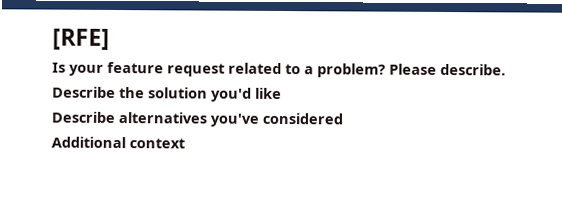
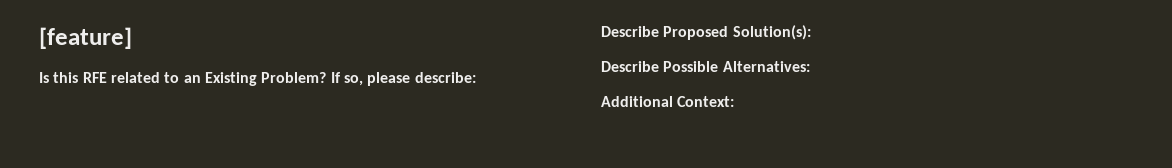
[52,28,110,50] [RFE] -> [39,27,132,49] [feature]
[69,61,506,78] [52,86,282,102] [51,111,343,127] your feature request related to a problem? Please describe. // Describe the solution you'd like // Describe alternatives you've considered -> [53,72,476,86] [601,25,811,40] [601,61,810,72] this RFE related to an Existing Problem? If so, please describe: // Describe Proposed Solution(s): // Describe Possible Alternatives:
[129,138,185,149] context -> [677,96,735,107] Context:

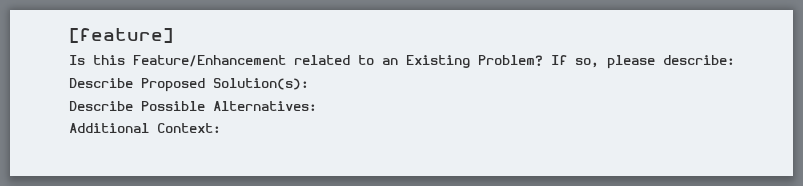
[82,72,107,83] RFE -> [133,55,286,67] Feature/Enhancement

